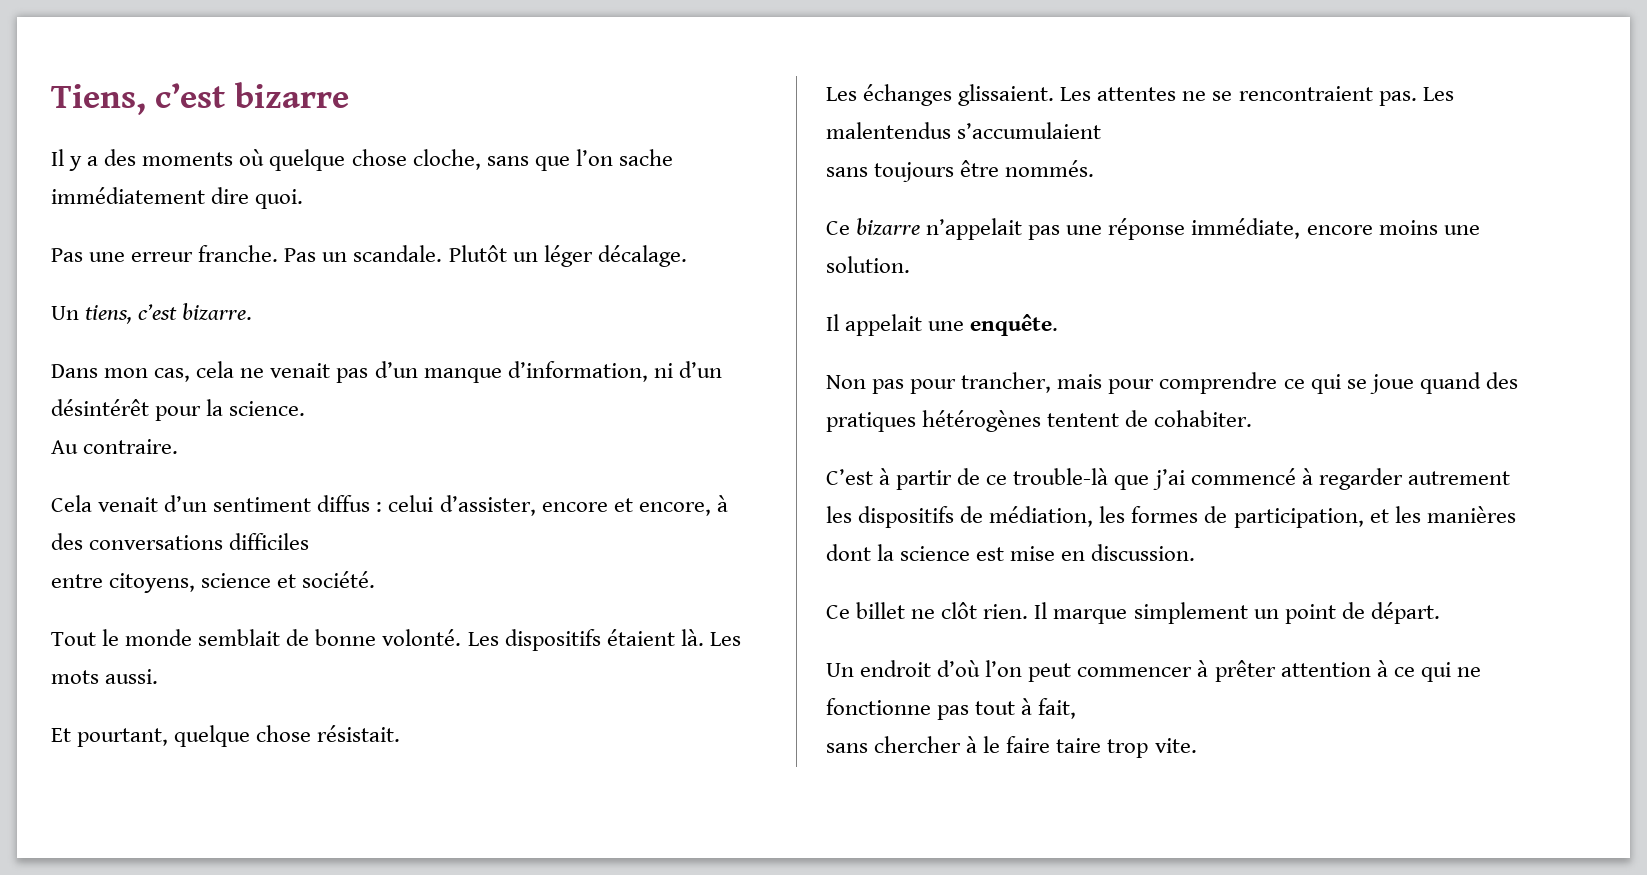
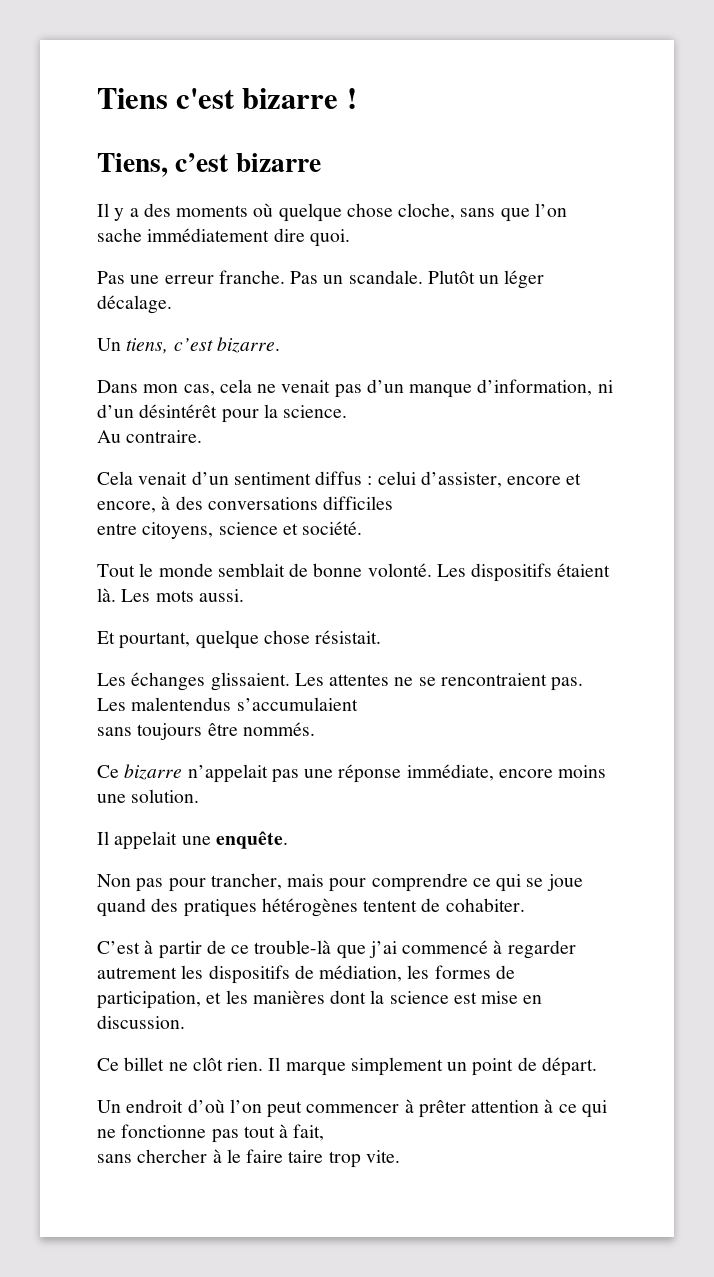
(51, 99) none -> [97,88,357,109] Tiens c'est bizarre ! //

